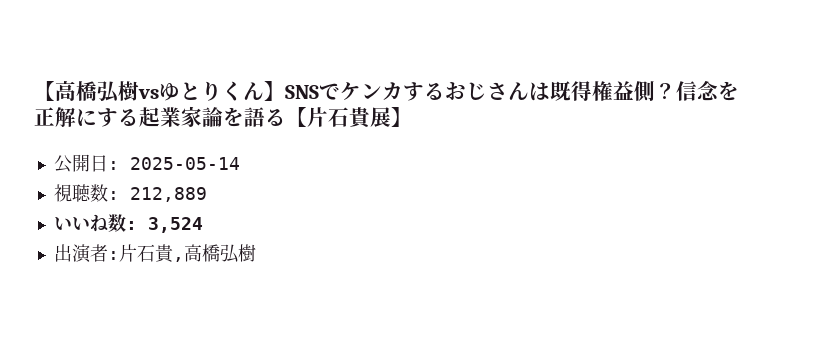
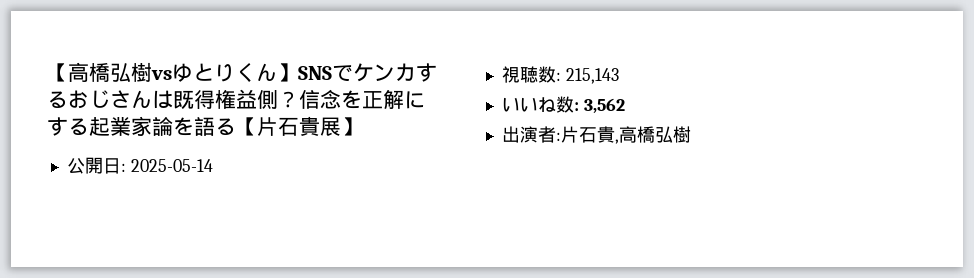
[129,187,207,202] 212,889 -> [565,68,619,84] 215,143
[147,217,203,233] 3,524 -> [583,98,625,114] 3,562

